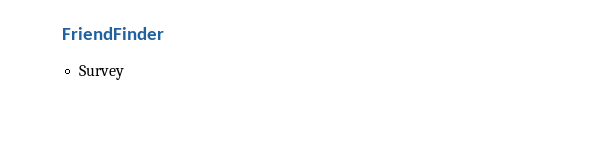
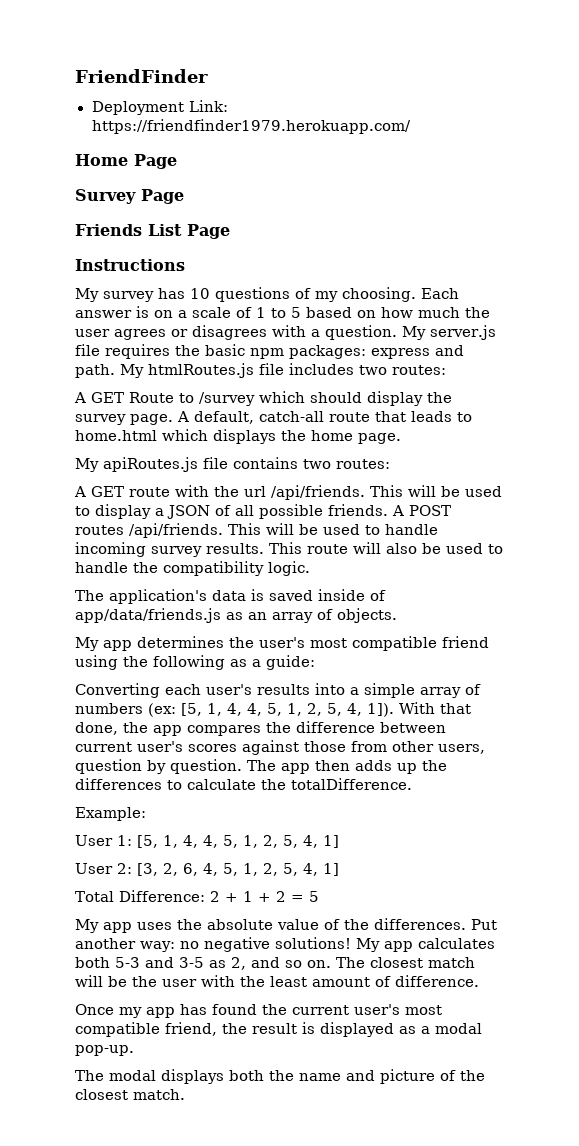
[79,65,125,80] Survey -> [91,100,228,115] [91,119,411,134] [75,154,177,169] [75,189,184,204] [75,224,230,239] [75,259,185,271] [75,287,459,302] [75,306,490,318] [75,325,496,340] [75,344,464,359] [75,363,446,378] [74,391,452,406] [75,411,472,425] [75,429,401,444] [75,457,390,472] [74,485,502,500] [75,504,451,519] [75,523,438,538] [75,542,503,557] [75,561,310,576] [75,589,386,604] [75,608,397,623] [75,636,489,651] [75,655,315,670] [75,683,481,698] [75,702,471,717] [75,721,446,736] [75,740,485,755] [75,759,447,774] [75,778,412,790] [75,807,146,821] [75,835,339,848] [75,863,339,876] [75,890,319,902] [75,918,497,933] [75,937,495,952] [75,957,475,970] [75,975,479,987] [75,1004,442,1018] [75,1022,482,1037] [75,1045,134,1056] [75,1069,485,1084] [75,1089,185,1100] Deployment Link: https://friendfinder1979.herokuapp.com/ // Home Page // Survey Page // Friends List Page // Instructions // My survey has 10 questions of my choosing. Each answer is on a scale of 1 to 5 based on how much the user agrees or disagrees with a question. My server.js file requires the basic npm packages: express and path. My htmlRoutes.js file includes two routes: // A GET Route to /survey which should display the survey page. A default, catch-all route that leads to home.html which displays the home page. // My apiRoutes.js file contains two routes: // A GET route with the url /api/friends. This will be used to display a JSON of all possible friends. A POST routes /api/friends. This will be used to handle incoming survey results. This route will also be used to handle the compatibility logic. // The application's data is saved inside of app/data/friends.js as an array of objects. // My app determines the user's most compatible friend using the following as a guide: // Converting each user's results into a simple array of numbers (ex: [5, 1, 4, 4, 5, 1, 2, 5, 4, 1]). With that done, the app compares the difference between current user's scores against those from other users, question by question. The app then adds up the differences to calculate the totalDifference. // Example: // User 1: [5, 1, 4, 4, 5, 1, 2, 5, 4, 1] // User 2: [3, 2, 6, 4, 5, 1, 2, 5, 4, 1] // Total Difference: 2 + 1 + 2 = 5 // My app uses the absolute value of the differences. Put another way: no negative solutions! My app calculates both 5-3 and 3-5 as 2, and so on. The closest match will be the user with the least amount of difference. // Once my app has found the current user's most compatible friend, the result is displayed as a modal pop-up. // The modal displays both the name and picture of the closest match.

